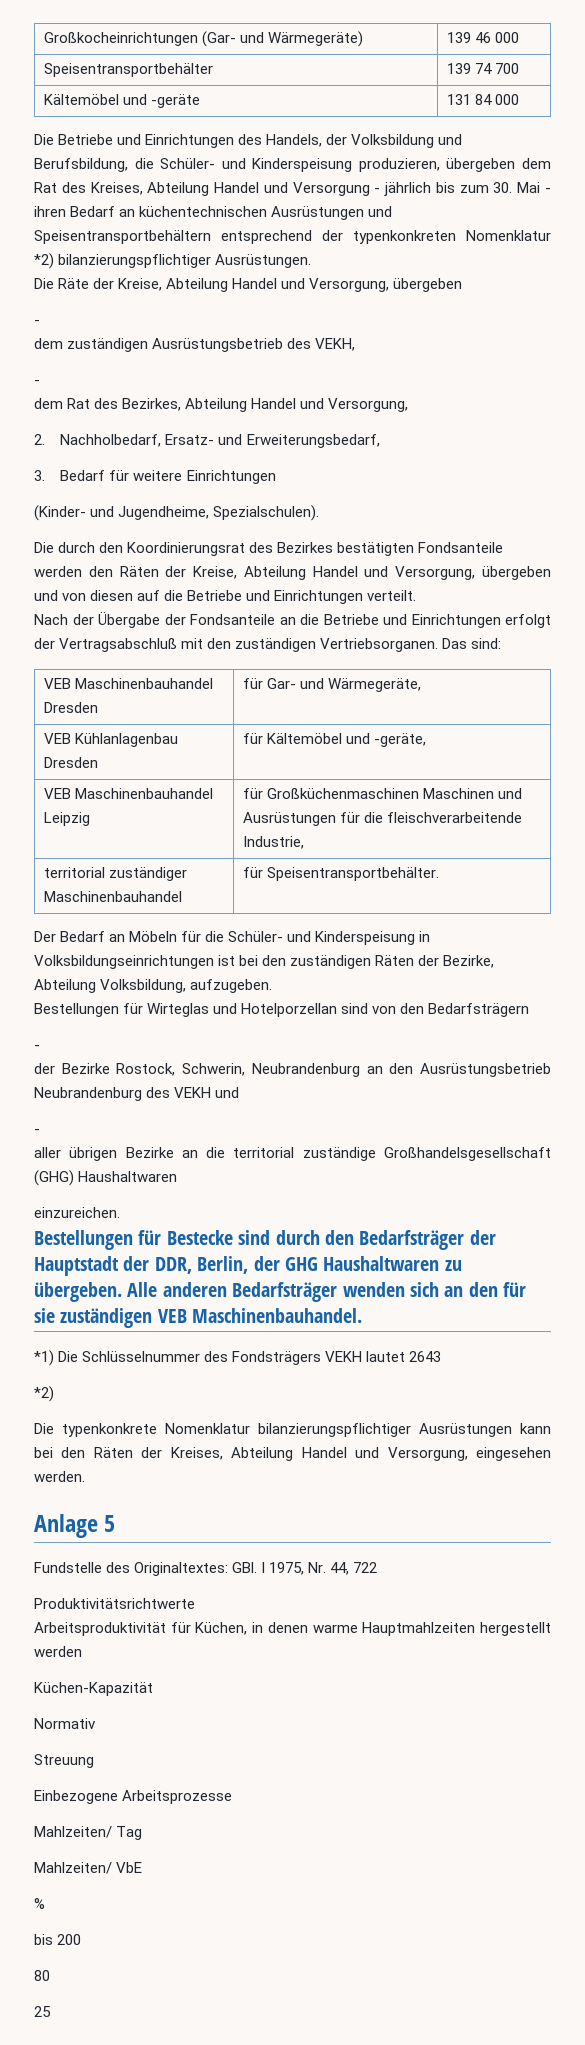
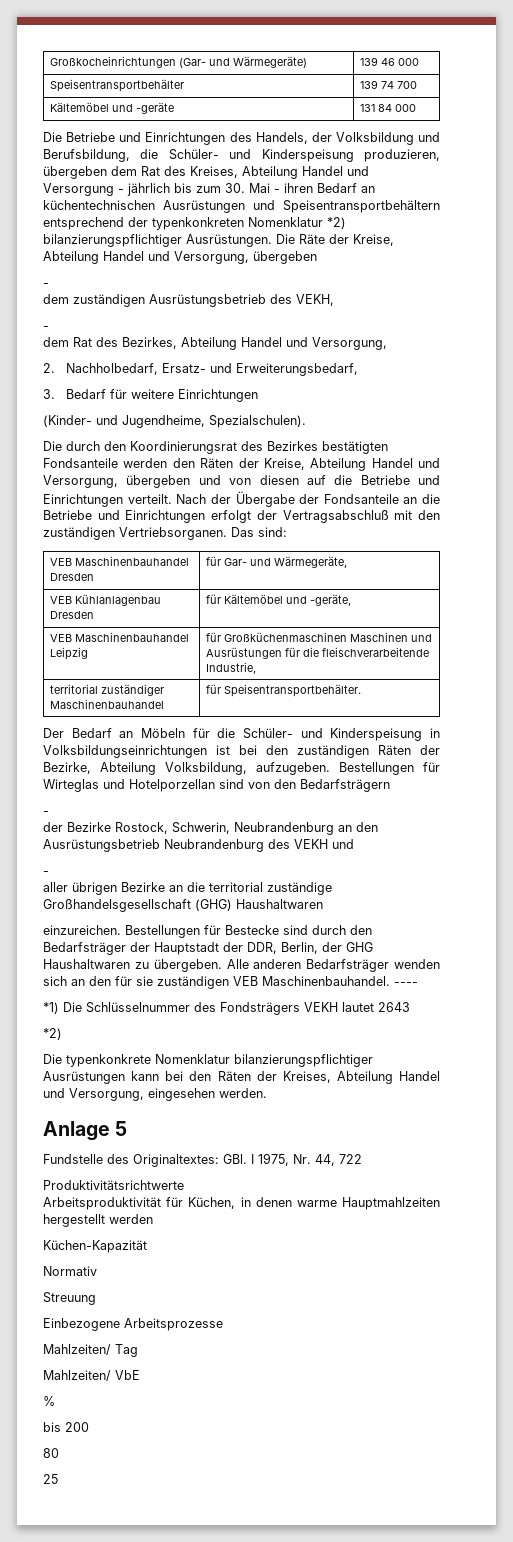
(312, 261) // -> (272, 240) none
(417, 595) // -> (172, 499) none
(273, 986) // -> (330, 768) none
(120, 1212) // -> (121, 930) none
(363, 1315) none -> [394,982,418,986] ----

